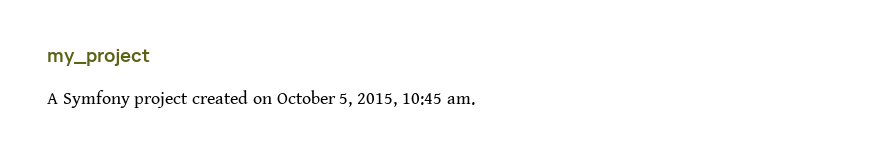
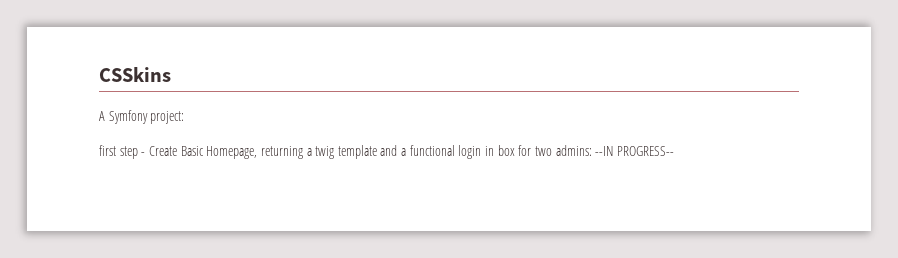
[47,49,150,66] my_project -> [99,67,171,82] CSSkins
[134,90,475,108] project created on October 5, 2015, 10:45 am. -> [150,111,185,124] [99,145,674,159] project: // first step - Create Basic Homepage, returning a twig template and a functional login in box for two admins: --IN PROGRESS--

